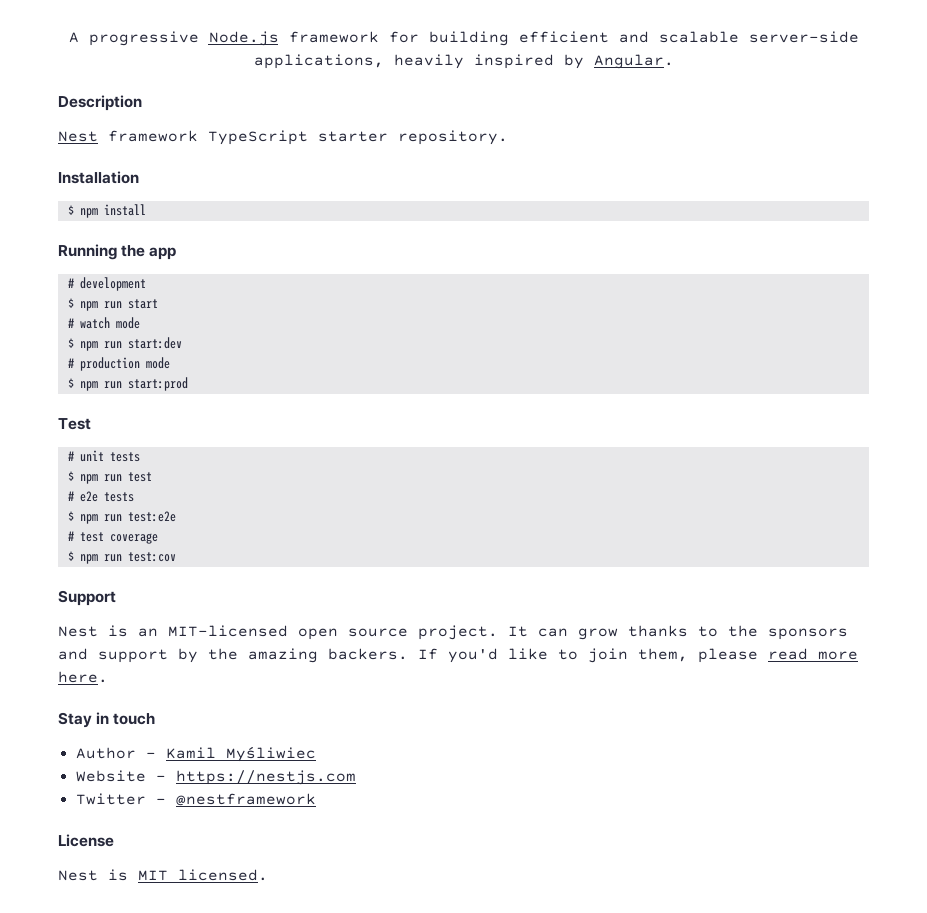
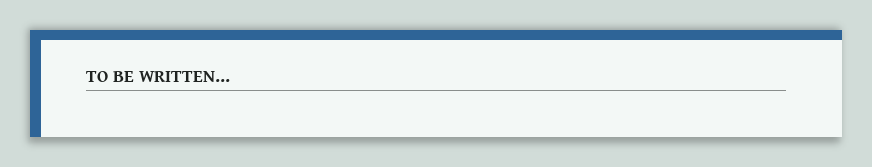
[68,31,859,46] [253,54,674,69] [58,95,142,111] [58,130,508,145] [58,171,139,184] [67,204,146,218] [58,244,177,260] [67,277,146,291] [67,298,158,311] [67,317,140,329] [67,337,182,351] [67,357,170,371] [67,377,188,391] [58,418,91,430] [67,450,140,462] [67,471,152,484] [67,491,134,502] [67,511,176,524] [67,531,158,544] [67,551,176,564] [58,590,116,606] [58,625,848,640] [58,648,858,663] [58,671,108,683] [58,712,156,728] [75,746,316,762] [75,770,356,785] [75,793,316,806] [58,834,114,847] [58,869,268,881] A progressive Node.js framework for building efficient and scalable server-side applications, heavily inspired by Angular. // Description // Nest framework TypeScript starter repository. // Installation // $ npm install // Running the app // # development // $ npm run start // # watch mode // $ npm run start:dev // # production mode // $ npm run start:prod // Test // # unit tests // $ npm run test // # e2e tests // $ npm run test:e2e // # test coverage // $ npm run test:cov // Support // Nest is an MIT-licensed open source project. It can grow thanks to the sponsors and support by the amazing backers. If you'd like to join them, please read more here. // Stay in touch // Author - Kamil Myśliwiec // Website - https://nestjs.com // Twitter - @nestframework // License // Nest is MIT licensed. -> [86,71,230,82] TO BE WRITTEN...

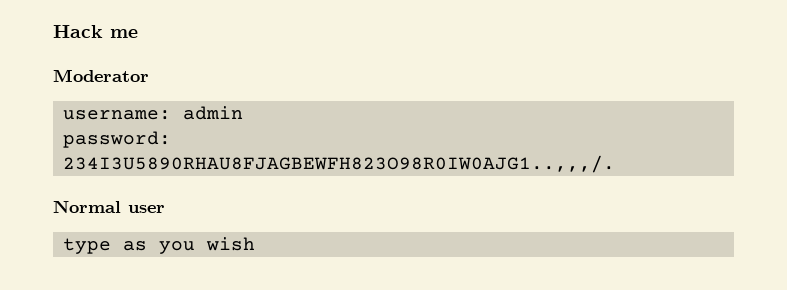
[86,71,230,82] TO BE WRITTEN... -> [53,25,138,38] [53,69,149,82] [62,106,243,120] [62,131,171,148] [62,155,615,173] [53,200,165,213] [62,237,255,254] Hack me // Moderator // username: admin // password: 234I3U5890RHAU8FJAGBEWFH823O98R0IW0AJG1..,,,/. // Normal user // type as you wish

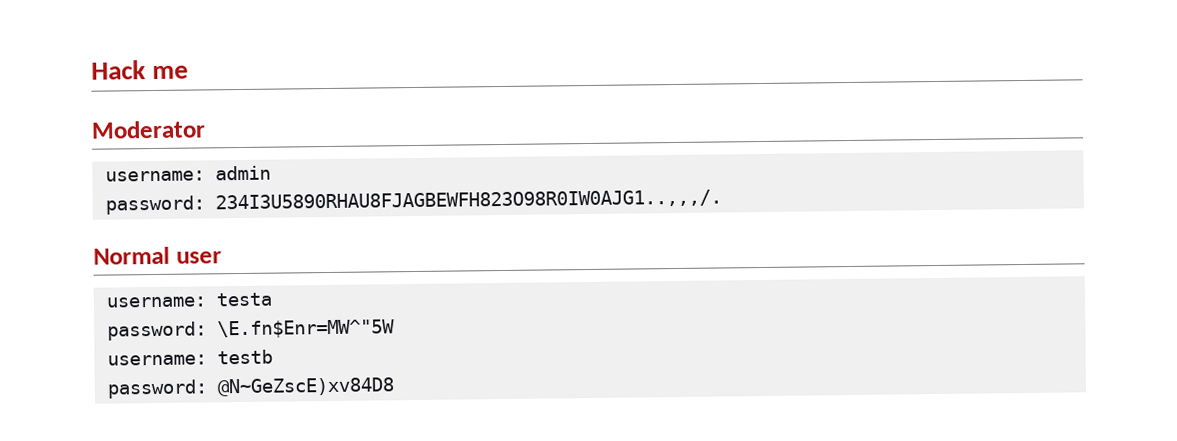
[62,237,255,254] type as you wish -> [105,292,272,308] [106,319,395,341] [106,349,273,366] [106,377,394,399] username: testa // password: \E.fn$Enr=MW^"5W // username: testb // password: @N~GeZscE)xv84D8

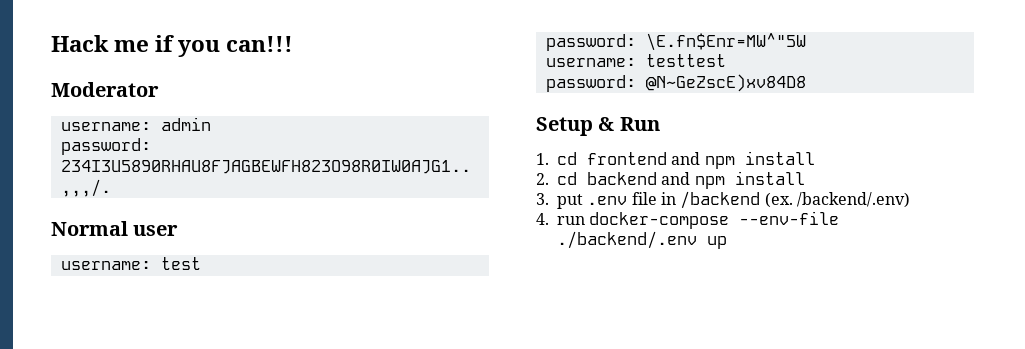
(190, 72) none -> [155,35,294,57] if you can!!!
[215,292,272,307] testa -> [160,257,201,270] test
[216,349,273,365] testb -> [645,54,726,67] testtest
(394, 387) none -> [536,117,660,136] [536,151,815,169] [536,171,805,189] [536,191,910,209] [536,211,840,229] [557,231,727,249] // Setup & Run // 1. cd frontend and npm install // 2. cd backend and npm install // 3. put .env file in /backend (ex. /backend/.env) // 4. run docker-compose --env-file ./backend/.env up

